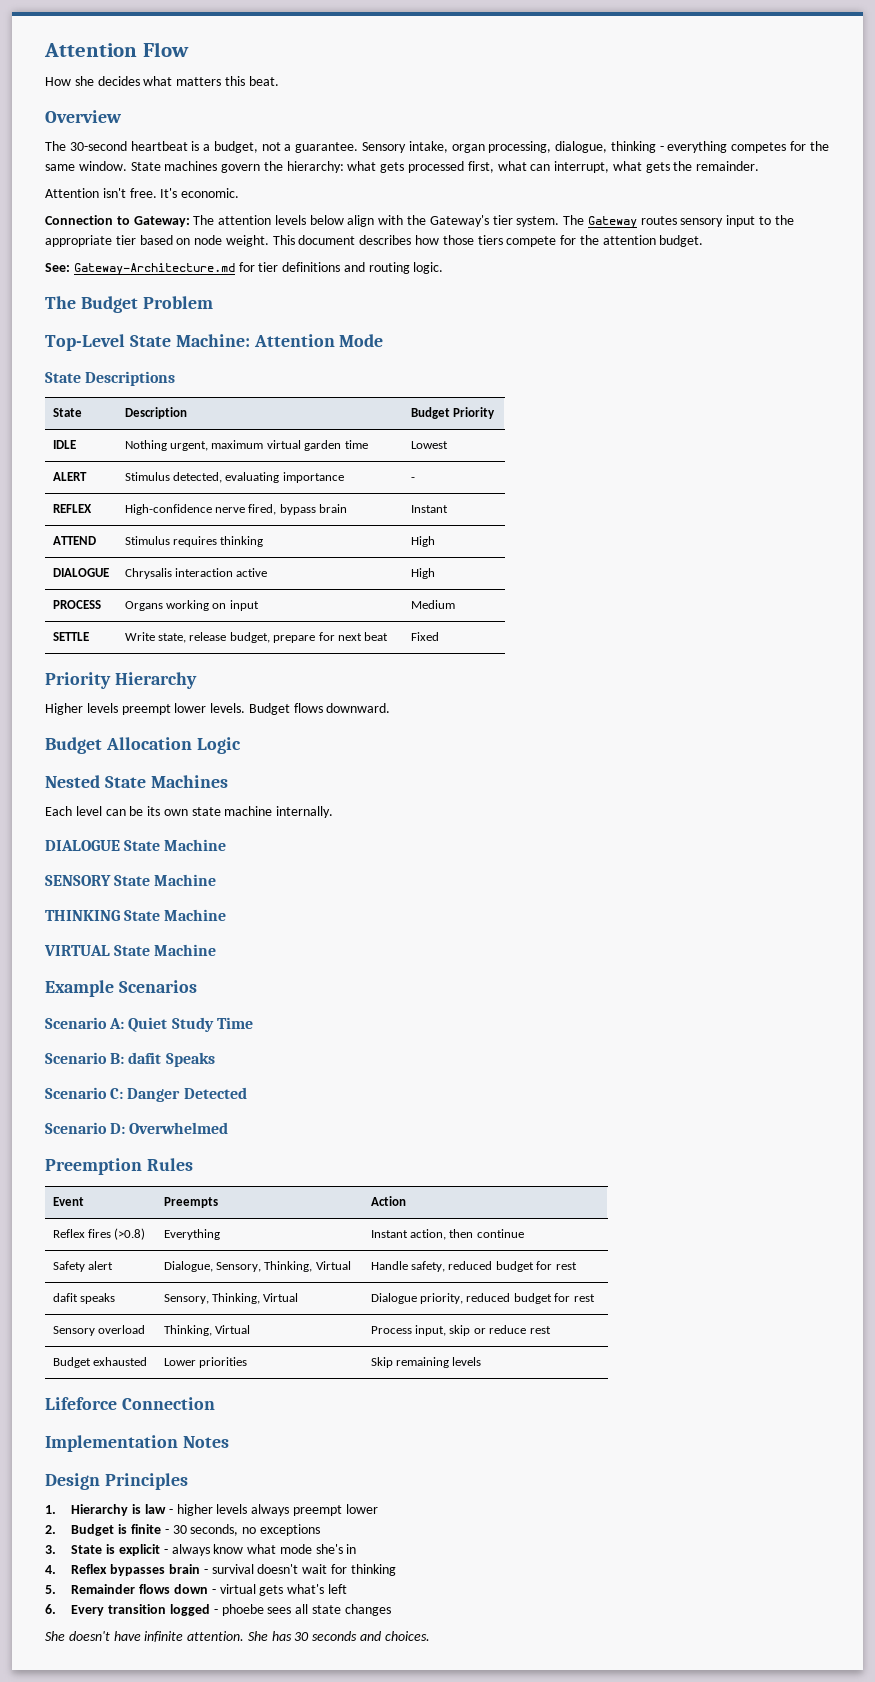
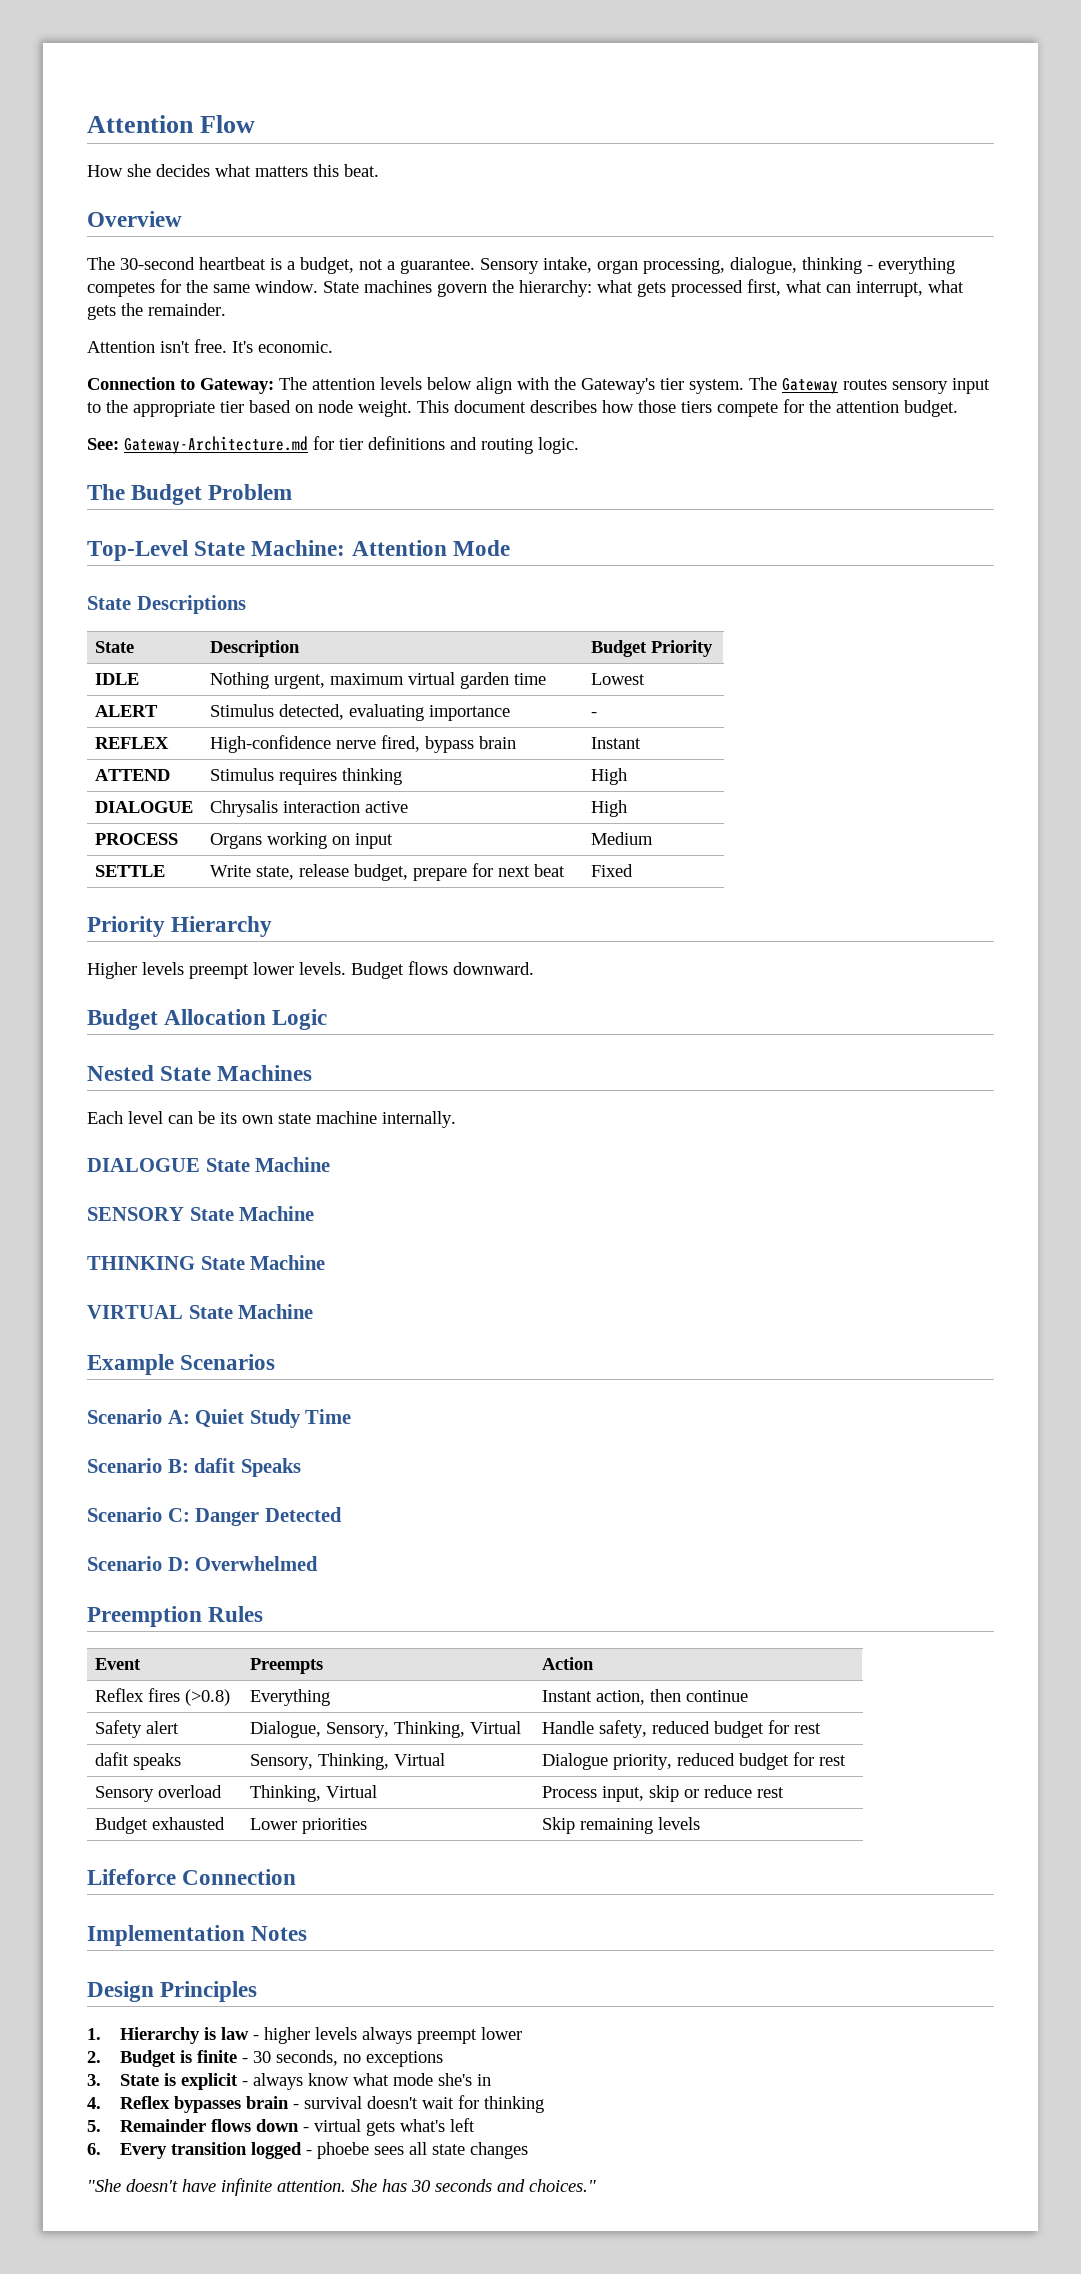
[45,1631,65,1641] She -> [87,2179,121,2192] "She
[384,1631,430,1641] choices. -> [529,2179,596,2192] choices."

